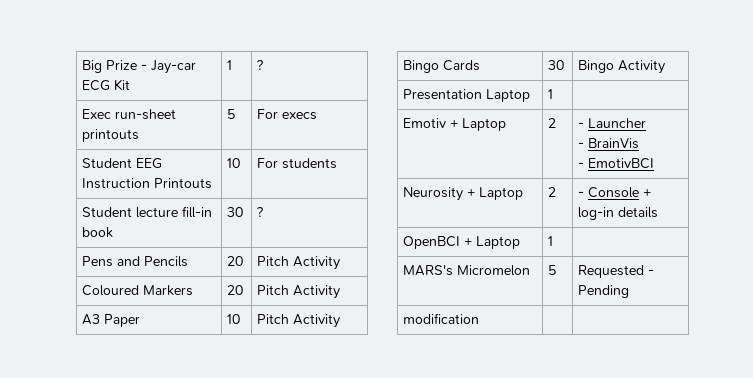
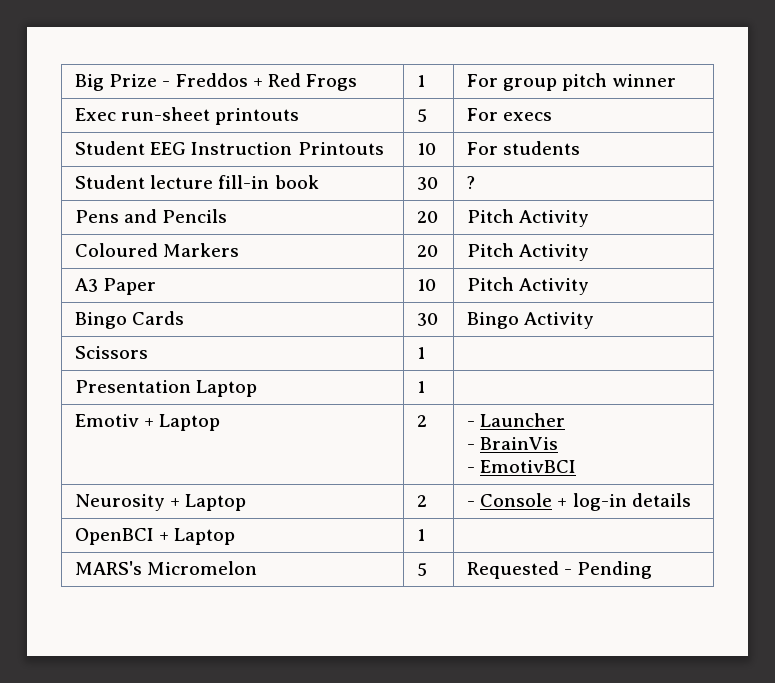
[151,60,197,74] [82,79,131,91] [227,60,233,70] [256,60,264,70] Jay-car ECG Kit | 1 | ? -> [175,73,357,91] [417,75,426,87] [467,73,676,91] Freddos + Red Frogs | 1 | For group pitch winner
(666, 67) none -> [75,346,149,359] [417,347,426,359] // Scissors | 1 |
[403,313,480,324] // modification | | -> (653, 570) none

